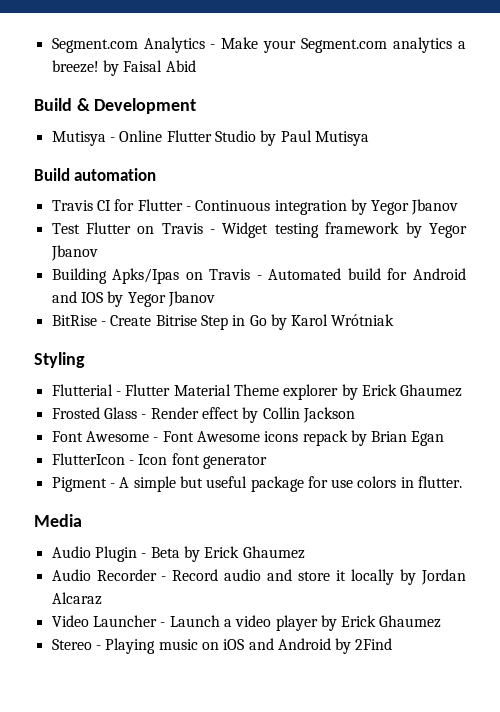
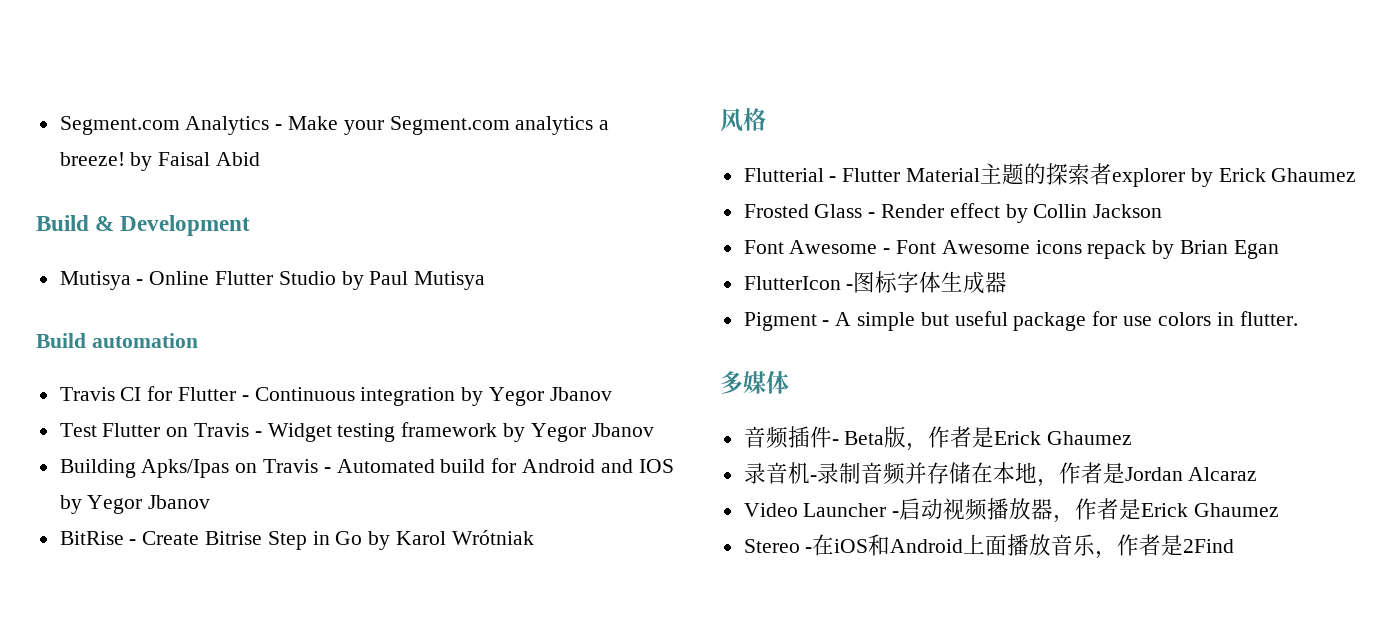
[34,352,85,368] Styling -> [720,108,766,132] 风格
[233,384,279,396] Theme -> [980,163,1113,185] 主题的探索者
[138,453,267,469] Icon font generator -> [853,271,1008,294] 图标字体生成器
[34,514,82,527] [51,546,305,562] [51,569,417,585] Media // Audio Plugin - Beta by Erick Ghaumez // Audio Recorder - Record audio and store it locally by -> [720,371,789,394] [743,426,1133,451] [743,462,1125,487] 多媒体 // 音频插件- Beta版，作者是Erick Ghaumez // 录音机-录制音频并存储在本地，作者是
[169,615,337,631] Launch a video player by -> [899,498,1142,523] 启动视频播放器，作者是
[105,638,352,654] Playing music on iOS and Android by -> [812,534,1184,559] 在iOS和Android上面播放音乐，作者是

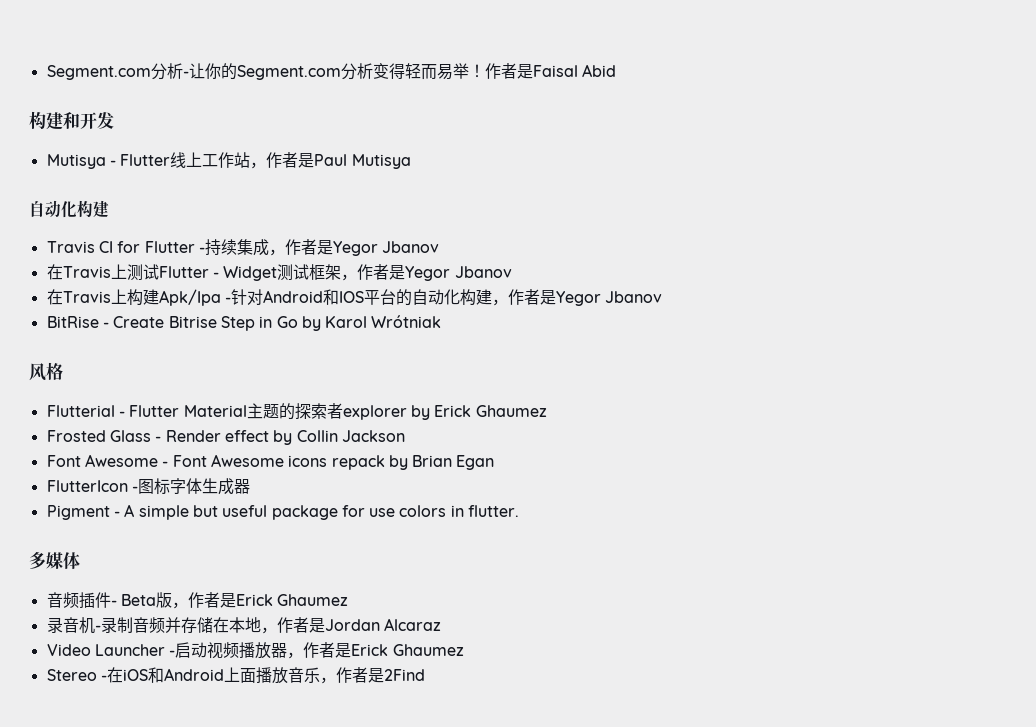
[59,116,610,135] [59,152,153,171] Segment.com Analytics - Make your Segment.com analytics a breeze! by -> [46,63,533,80] Segment.com分析-让你的Segment.com分析变得轻而易举！作者是
[36,215,251,236] Build & Development -> [29,111,114,130] 构建和开发
[149,271,364,290] Online Flutter Studio by -> [120,152,315,169] Flutter线上工作站，作者是
[36,333,198,348] Build automation -> [29,200,109,218] 自动化构建
[254,387,612,406] [59,422,654,442] [59,458,674,478] [59,495,82,514] Continuous integration by Yegor Jbanov // Test Flutter on Travis - Widget testing framework by Yegor Jbanov // Building Apks/Ipas on Travis - Automated build for Android and IOS by -> [204,239,440,256] [46,264,512,281] [46,289,556,306] 持续集成，作者是Yegor Jbanov // 在Travis上测试Flutter - Widget测试框架，作者是Yegor Jbanov // 在Travis上构建Apk/Ipa -针对Android和IOS平台的自动化构建，作者是

